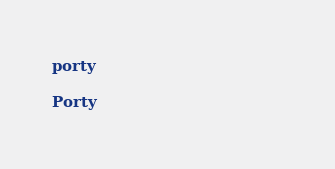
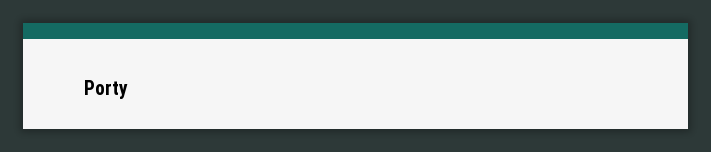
[52,61,97,74] porty // -> (84, 89) none

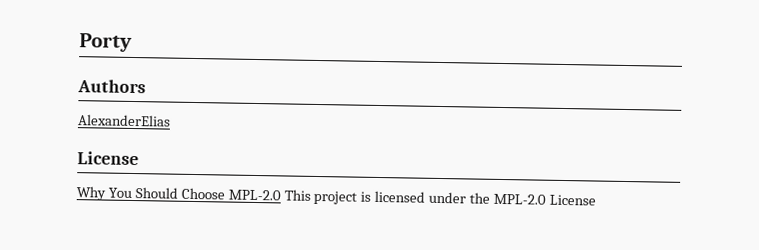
(128, 89) none -> [77,79,146,94] [77,114,171,127] [77,151,139,166] [76,186,596,206] // Authors // AlexanderElias // License // Why You Should Choose MPL-2.0 This project is licensed under the MPL-2.0 License

